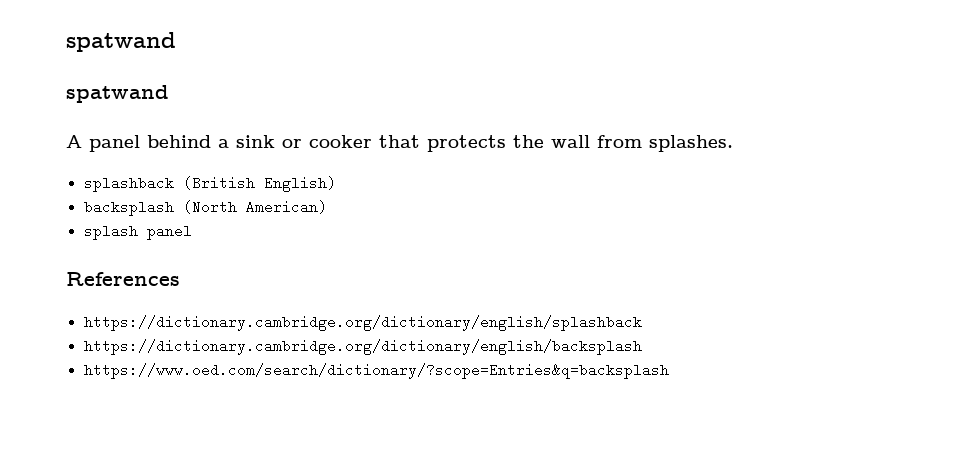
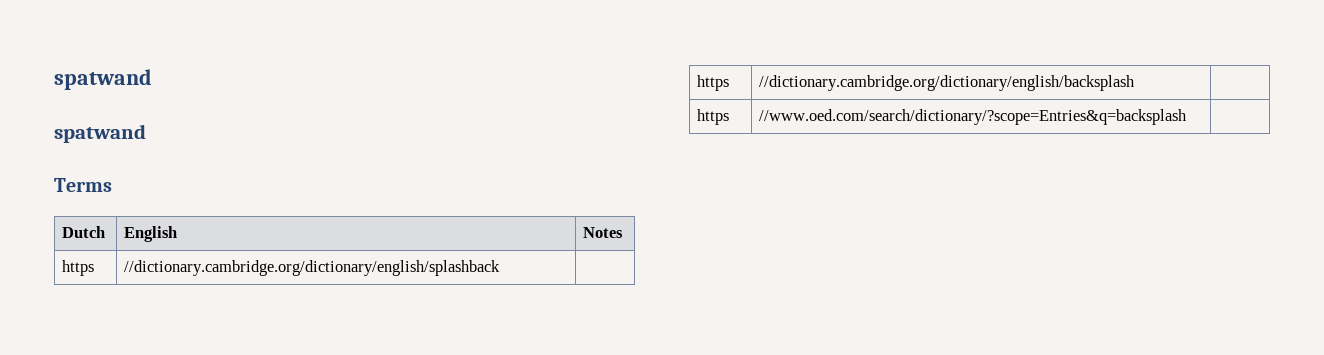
[66,135,733,152] [84,176,337,192] [84,200,328,216] [84,224,193,240] [66,272,180,286] [84,315,643,331] [84,339,643,355] [84,363,670,379] A panel behind a sink or cooker that protects the wall from splashes. // splashback (British English) // backsplash (North American) // splash panel // References // https://dictionary.cambridge.org/dictionary/english/splashback // https://dictionary.cambridge.org/dictionary/english/backsplash // https://www.oed.com/search/dictionary/?scope=Entries&q=backsplash -> [54,178,112,192] [62,226,106,238] [124,226,178,242] [583,227,624,238] [62,260,95,276] [124,260,501,276] [697,75,730,91] [759,75,1136,91] [697,109,730,125] [759,109,1188,125] Terms // Dutch | English | Notes // https | //dictionary.cambridge.org/dictionary/english/splashback | // https | //dictionary.cambridge.org/dictionary/english/backsplash | // https | //www.oed.com/search/dictionary/?scope=Entries&q=backsplash |

